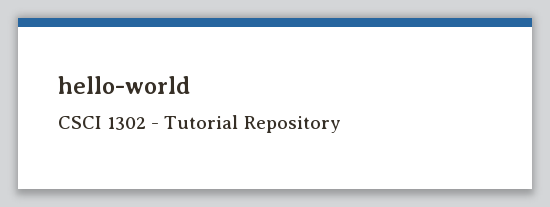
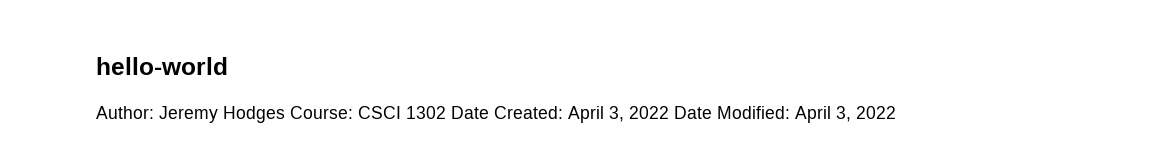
[58,115,341,133] CSCI 1302 - Tutorial Repository -> [96,106,896,123] Author: Jeremy Hodges Course: CSCI 1302 Date Created: April 3, 2022 Date Modified: April 3, 2022

